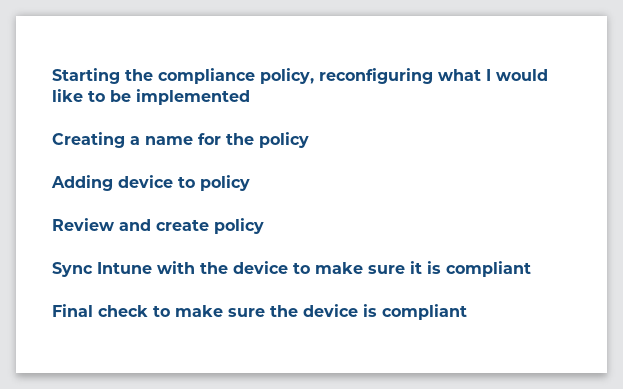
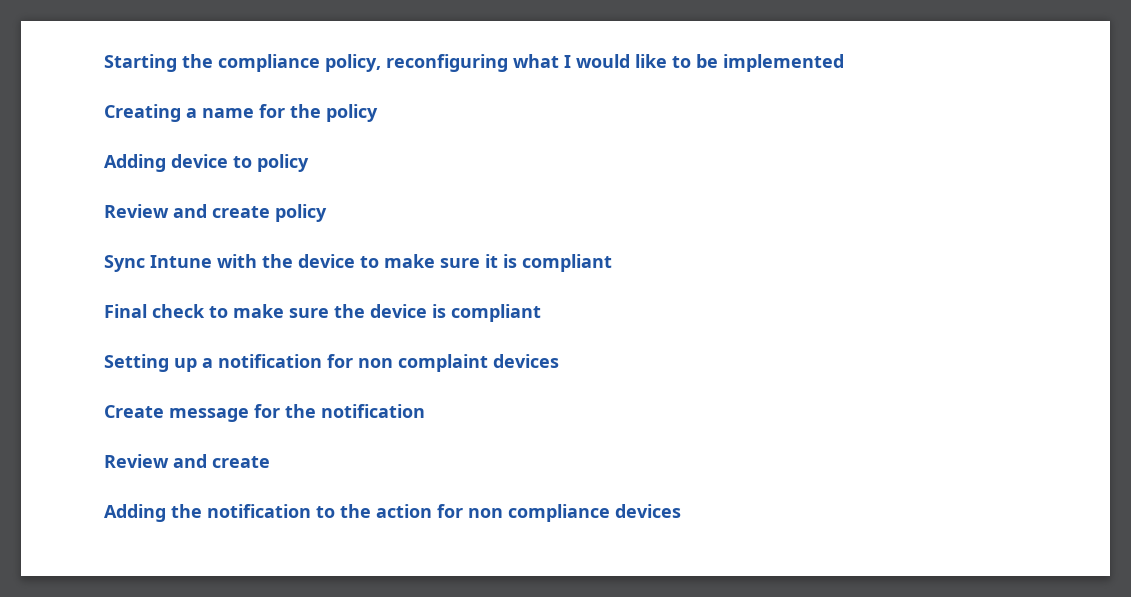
(467, 312) none -> [104,354,559,372] [104,404,425,422] [104,454,270,468] [104,504,681,522] // Setting up a notification for non complaint devices // Create message for the notification // Review and create // Adding the notification to the action for non compliance devices

